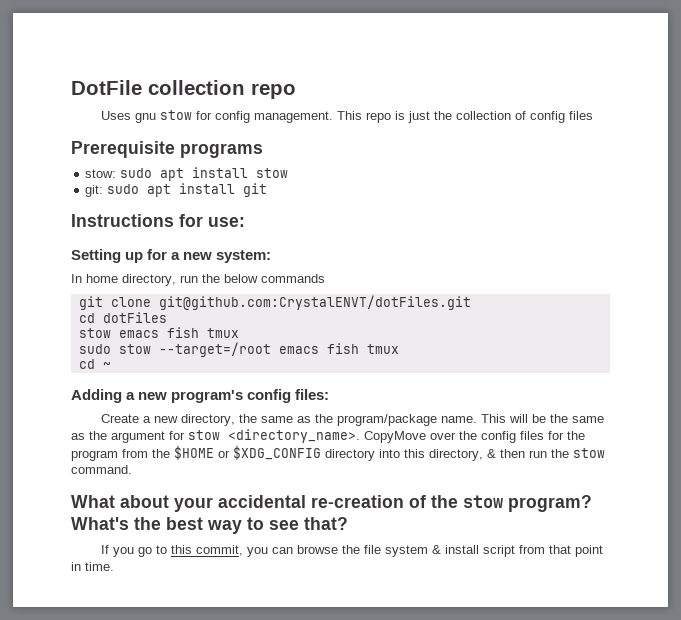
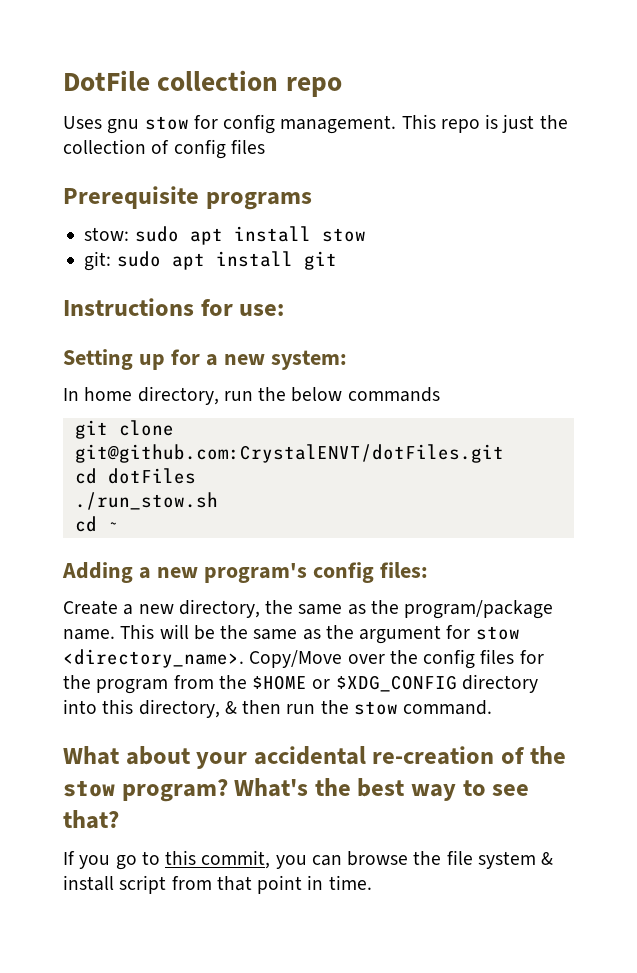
[78,327,239,338] [78,342,399,357] stow emacs fish tmux // sudo stow --target=/root emacs fish tmux -> [74,492,218,510] ./run_stow.sh
[364,431,426,443] CopyMove -> [249,650,343,668] Copy/Move

